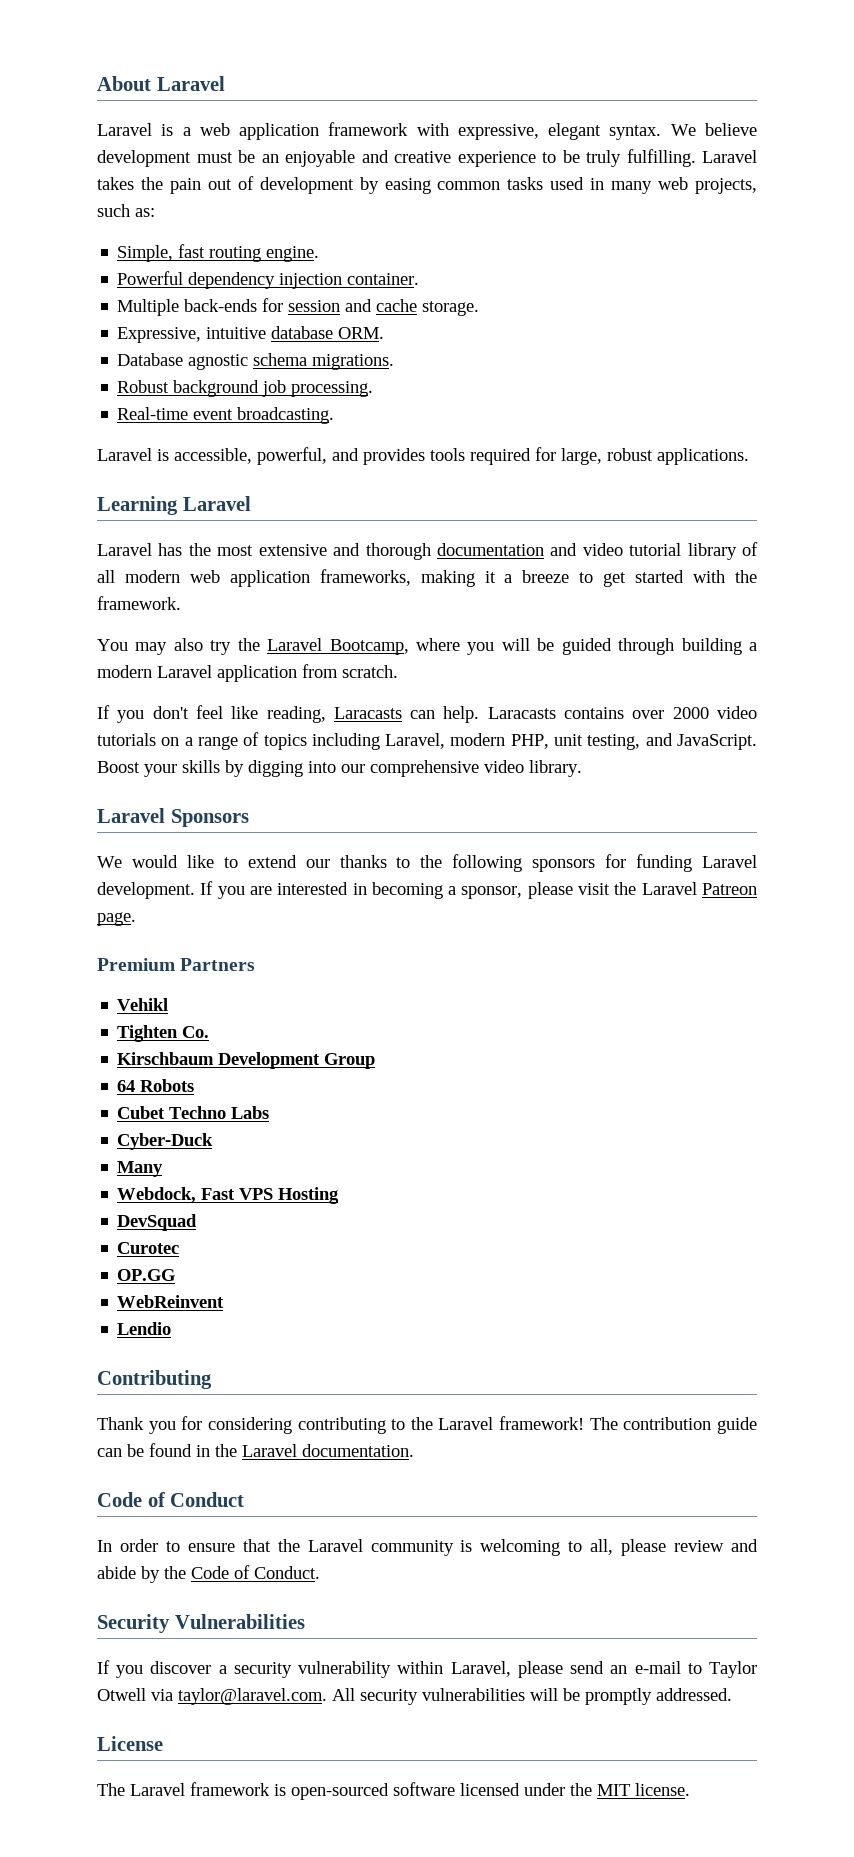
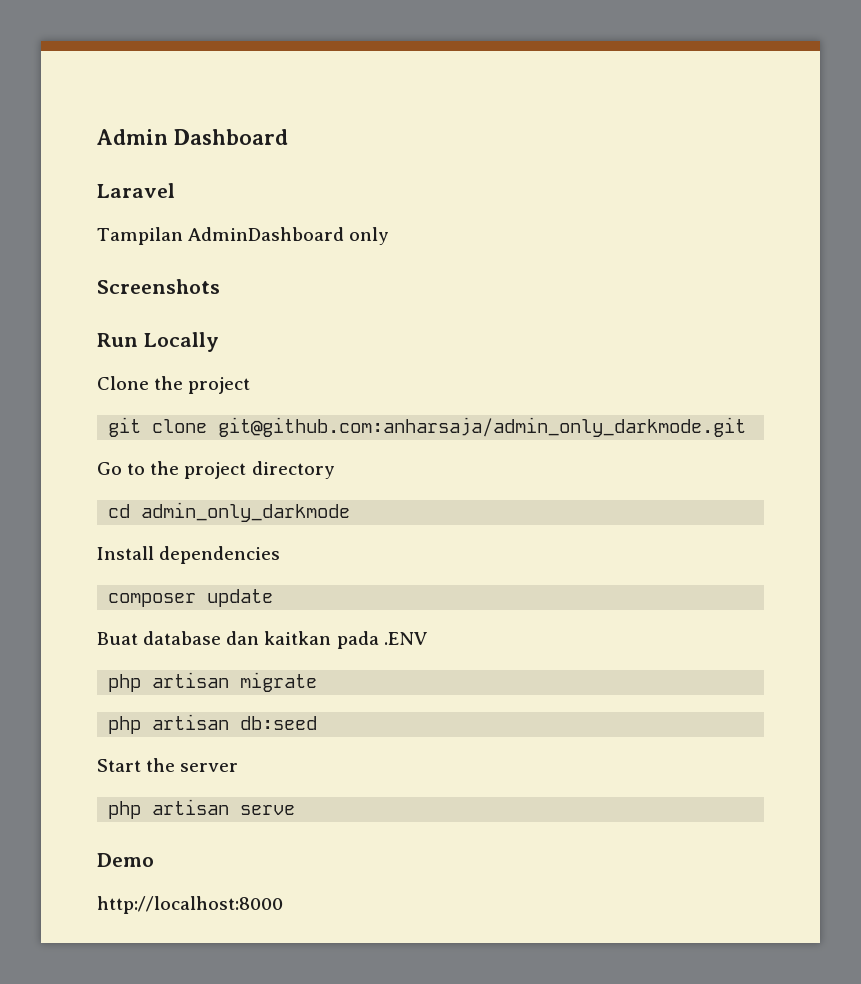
[97,76,225,91] [97,122,757,140] [97,149,757,167] [97,176,758,194] [97,204,155,217] [117,244,320,262] [117,271,420,289] [117,298,480,316] [117,326,385,343] [117,353,395,370] [117,380,374,397] [117,407,335,424] [97,447,749,465] [97,496,251,515] [97,542,758,560] [97,569,757,587] [97,596,181,610] [97,638,758,655] [97,664,398,682] [97,705,757,723] [97,732,757,750] [97,760,582,777] [97,808,249,827] [97,854,757,872] [97,881,757,899] [97,912,136,926] [97,958,256,971] [117,998,169,1011] [117,1025,210,1042] [117,1052,376,1069] [117,1079,195,1092] [117,1106,270,1119] [117,1133,214,1150] [117,1161,164,1177] [117,1187,340,1204] [117,1214,198,1231] [117,1242,180,1254] [117,1269,176,1281] [117,1295,225,1308] [117,1322,172,1335] [97,1370,212,1389] [97,1416,757,1434] [97,1443,414,1457] [97,1492,245,1507] [97,1539,759,1556] [97,1565,320,1583] [97,1614,305,1633] [97,1660,758,1678] [97,1688,732,1705] [97,1736,163,1751] [97,1782,690,1800] About Laravel // Laravel is a web application framework with expressive, elegant syntax. We believe development must be an enjoyable and creative experience to be truly fulfilling. Laravel takes the pain out of development by easing common tasks used in many web projects, such as: // Simple, fast routing engine. // Powerful dependency injection container. // Multiple back-ends for session and cache storage. // Expressive, intuitive database ORM. // Database agnostic schema migrations. // Robust background job processing. // Real-time event broadcasting. // Laravel is accessible, powerful, and provides tools required for large, robust applications. // Learning Laravel // Laravel has the most extensive and thorough documentation and video tutorial library of all modern web application frameworks, making it a breeze to get started with the framework. // You may also try the Laravel Bootcamp, where you will be guided through building a modern Laravel application from scratch. // If you don't feel like reading, Laracasts can help. Laracasts contains over 2000 video tutorials on a range of topics including Laravel, modern PHP, unit testing, and JavaScript. Boost your skills by digging into our comprehensive video library. // Laravel Sponsors // We would like to extend our thanks to the following sponsors for funding Laravel development. If you are interested in becoming a sponsor, please visit the Laravel Patreon page. // Premium Partners // Vehikl // Tighten Co. // Kirschbaum Development Group // 64 Robots // Cubet Techno Labs // Cyber-Duck // Many // Webdock, Fast VPS Hosting // DevSquad // Curotec // OP.GG // WebReinvent // Lendio // Contributing // Thank you for considering contributing to the Laravel framework! The contribution guide can be found in the Laravel documentation. // Code of Conduct // In order to ensure that the Laravel community is welcoming to all, please review and abide by the Code of Conduct. // Security Vulnerabilities // If you discover a security vulnerability within Laravel, please send an e-mail to Taylor Otwell via taylor@laravel.com. All security vulnerabilities will be promptly addressed. // License // The Laravel framework is open-sourced software licensed under the MIT license. -> [97,129,288,145] [97,183,175,198] [97,227,390,245] [97,279,220,294] [97,332,219,352] [97,376,251,394] [108,417,747,437] [97,461,335,479] [108,502,351,522] [97,546,281,564] [108,589,274,607] [97,631,428,649] [108,672,318,692] [108,714,318,734] [97,758,239,772] [108,799,296,819] [97,853,154,867] [97,896,283,914] Admin Dashboard // Laravel // Tampilan AdminDashboard only // Screenshots // Run Locally // Clone the project // git clone git@github.com:anharsaja/admin_only_darkmode.git // Go to the project directory // cd admin_only_darkmode // Install dependencies // composer update // Buat database dan kaitkan pada .ENV // php artisan migrate // php artisan db:seed // Start the server // php artisan serve // Demo // http://localhost:8000

